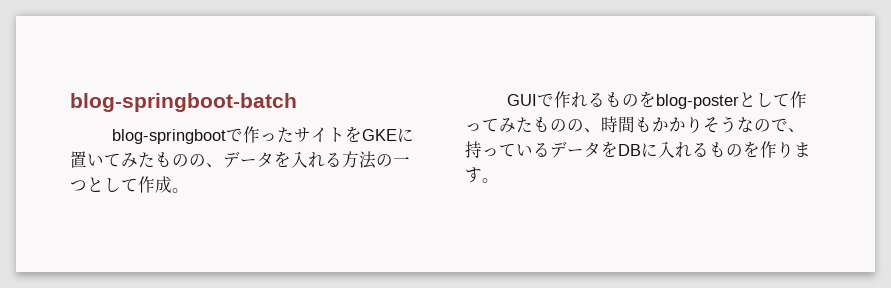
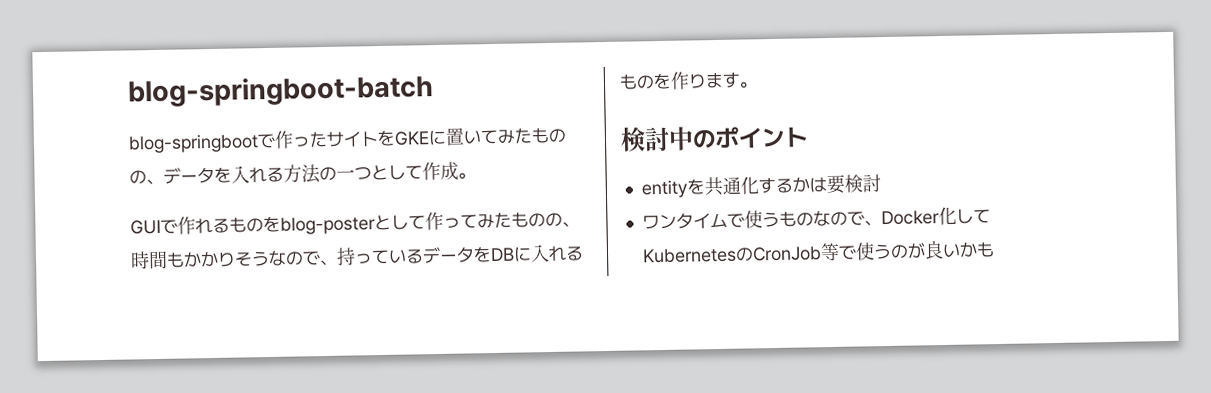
(499, 180) none -> [620,126,809,152] [640,174,881,199] [641,206,991,230] [641,241,995,264] // 検討中のポイント // entityを共通化するかは要検討 // ワンタイムで使うものなので、Docker化してKubernetesのCronJob等で使うのが良いかも

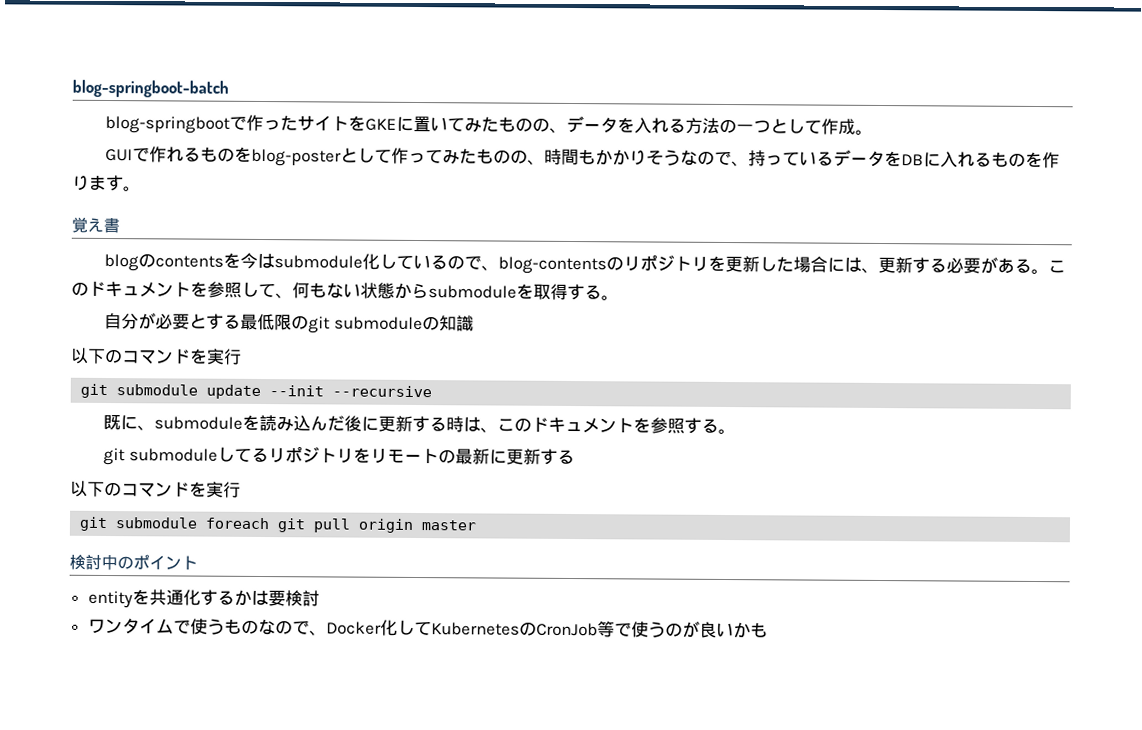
(758, 85) none -> [71,216,120,234] [104,252,1067,275] [71,280,619,301] [104,312,474,334] [70,347,242,365] [80,383,433,400] [103,413,737,435] [103,446,575,466] [70,480,241,498] [79,516,477,533] // 覚え書 // blogのcontentsを今はsubmodule化しているので、blog-contentsのリポジトリを更新した場合には、更新する必要がある。このドキュメントを参照して、何もない状態からsubmoduleを取得する。 // 自分が必要とする最低限のgit submoduleの知識 // 以下のコマンドを実行 // git submodule update --init --recursive // 既に、submoduleを読み込んだ後に更新する時は、このドキュメントを参照する。 // git submoduleしてるリポジトリをリモートの最新に更新する // 以下のコマンドを実行 // git submodule foreach git pull origin master

